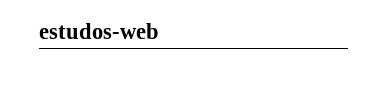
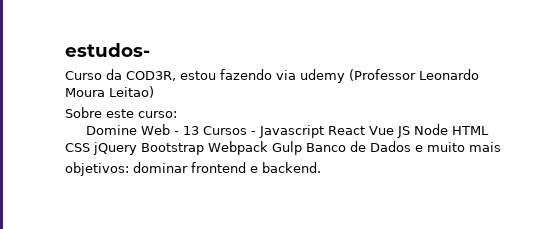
[39,23,159,39] estudos-web -> [65,43,150,57] [65,69,479,83] [65,86,154,98] [65,107,177,118] [86,124,490,138] [65,141,501,155] [65,162,321,176] estudos- // Curso da COD3R, estou fazendo via udemy (Professor Leonardo Moura Leitao) // Sobre este curso: // Domine Web - 13 Cursos - Javascript React Vue JS Node HTML CSS jQuery Bootstrap Webpack Gulp Banco de Dados e muito mais // objetivos: dominar frontend e backend.

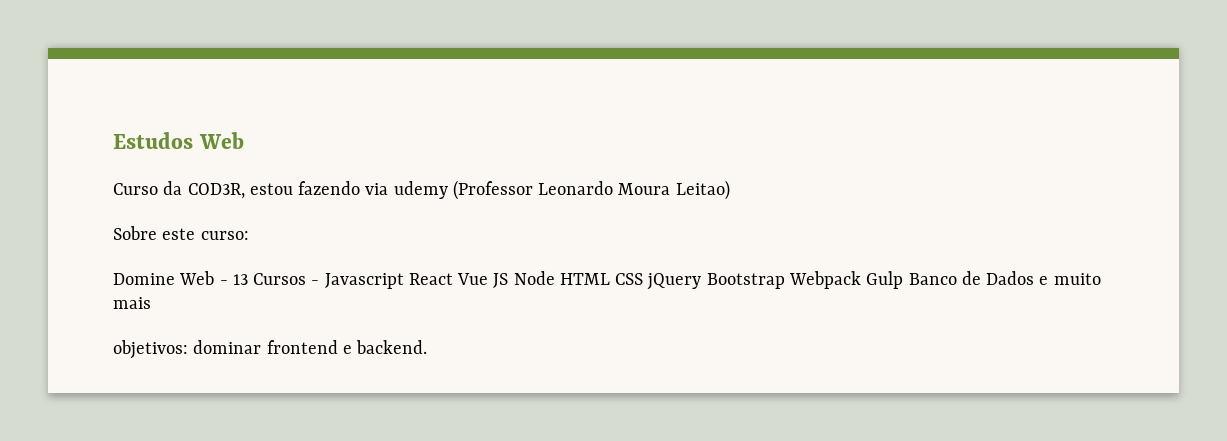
[65,43,150,57] estudos- -> [113,132,244,149] Estudos Web

